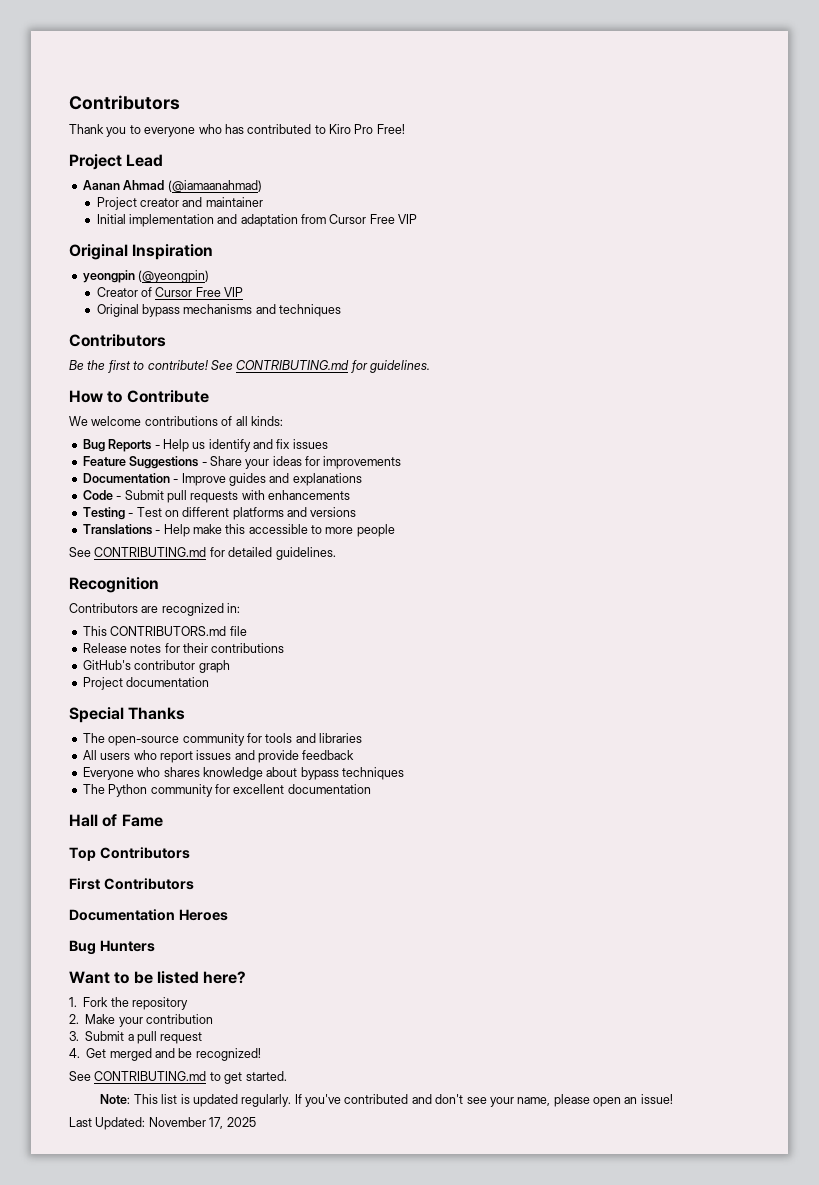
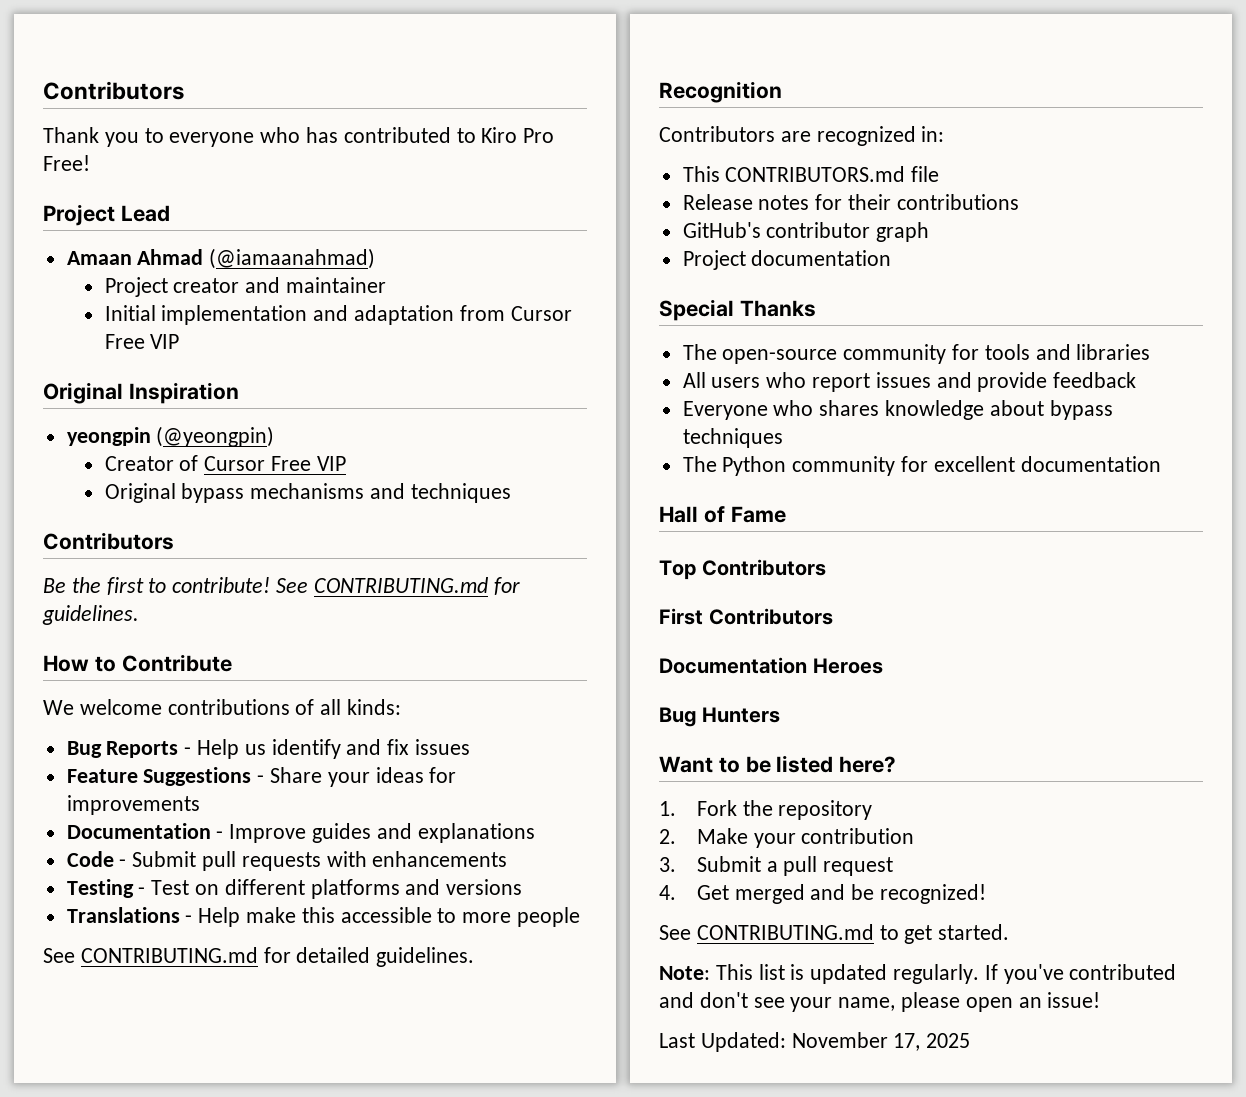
[82,180,120,190] Aanan -> [66,251,132,265] Amaan

